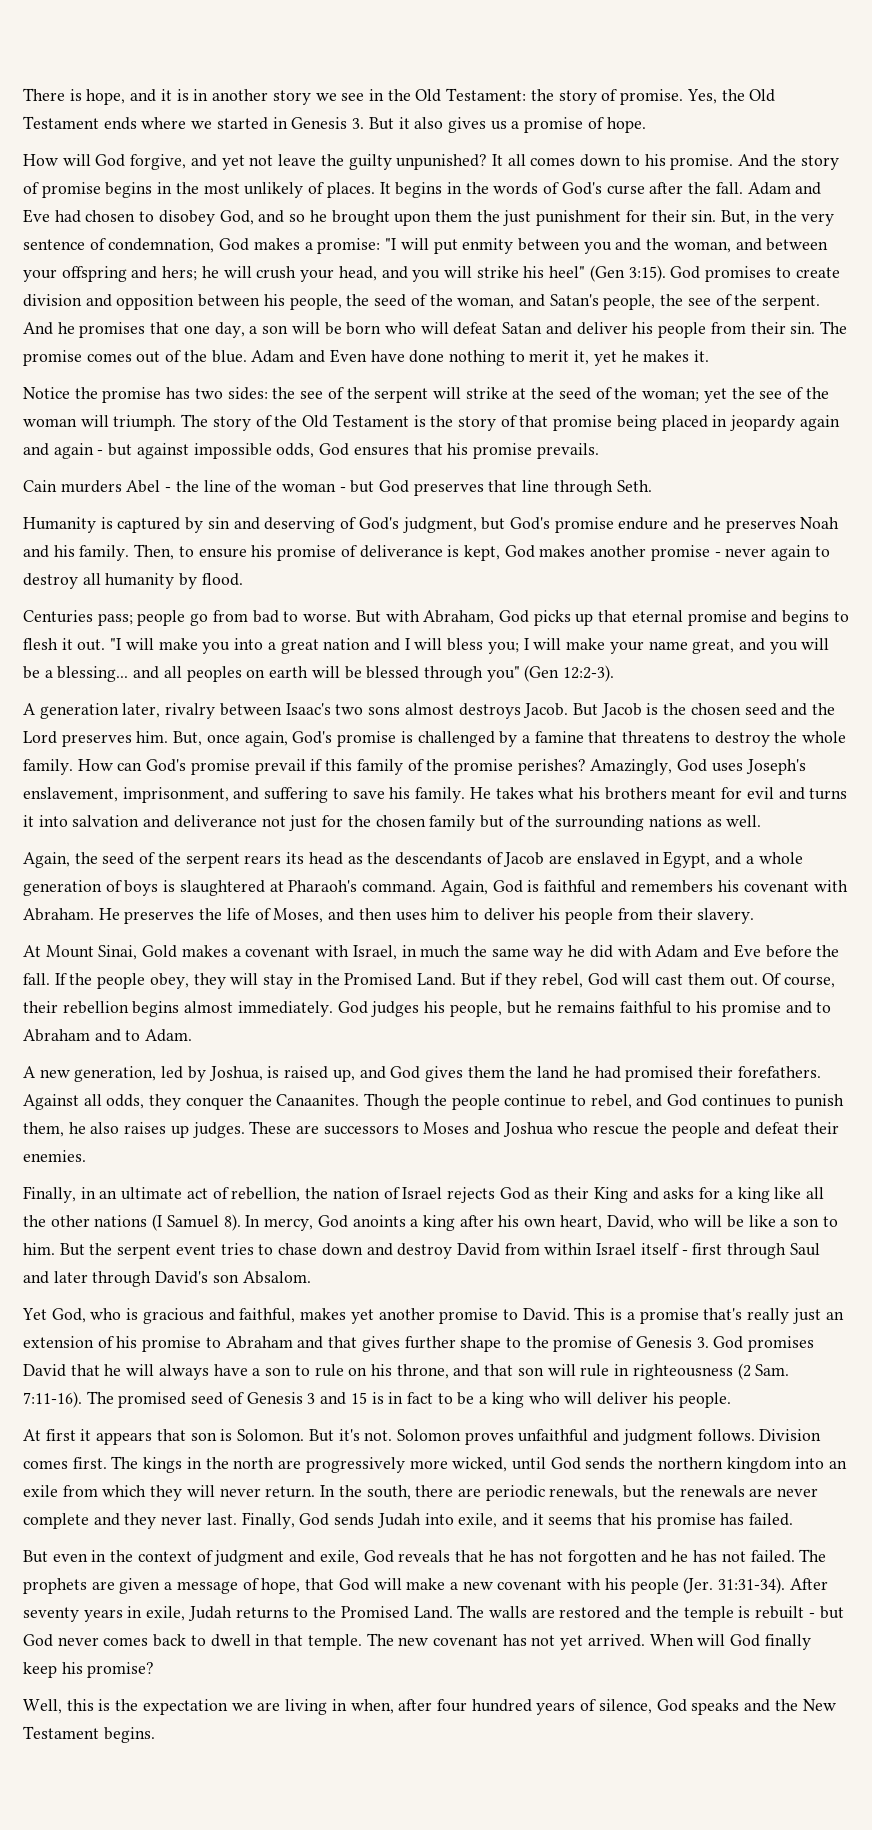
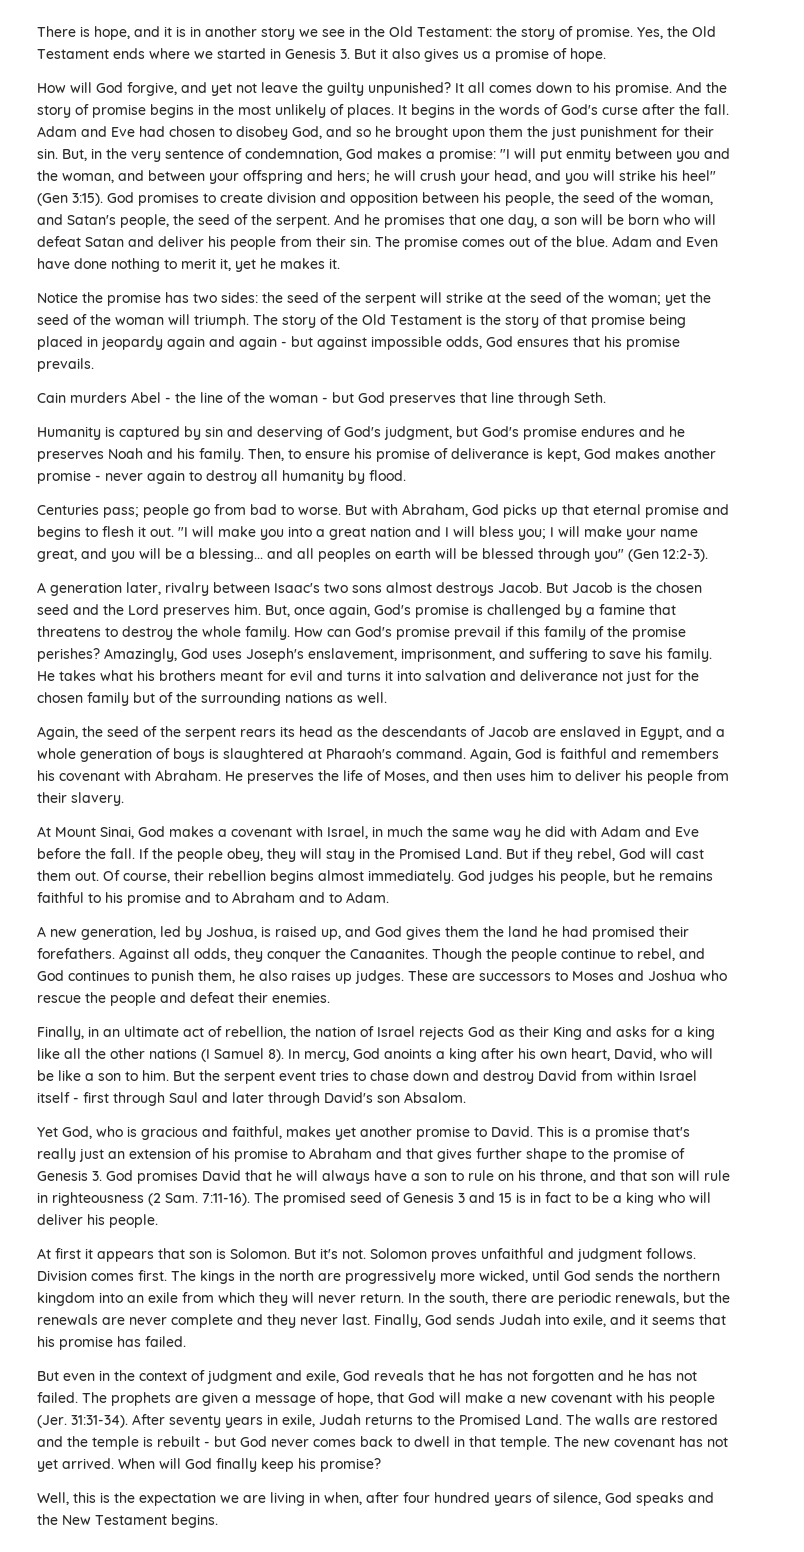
[687,298,711,306] see -> [198,214,230,225] seed
[300,391,324,399] see -> [287,292,319,303] seed
[759,391,783,399] see -> [37,314,69,325] seed
[618,517,669,530] endure -> [581,426,635,437] endures
[142,945,178,958] Gold -> [138,826,165,837] God

